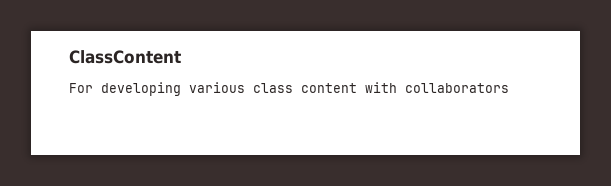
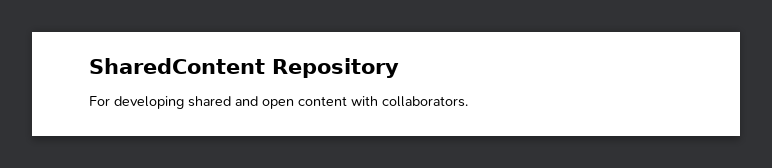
[69,50,181,64] ClassContent -> [89,58,399,78] SharedContent Repository
[189,82,293,93] various class -> [188,96,294,109] shared and open
[405,83,509,93] collaborators -> [382,96,468,107] collaborators.

